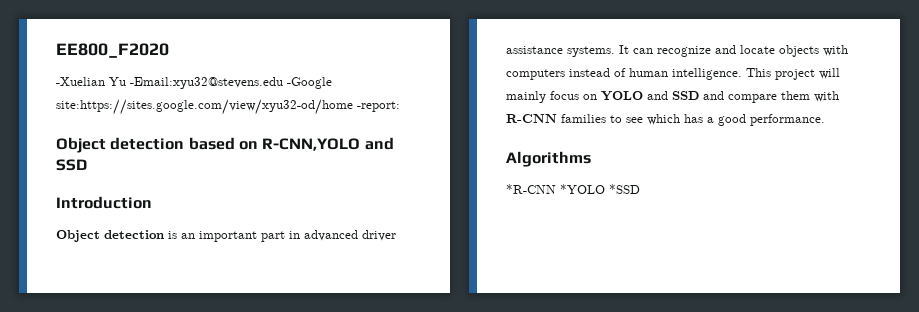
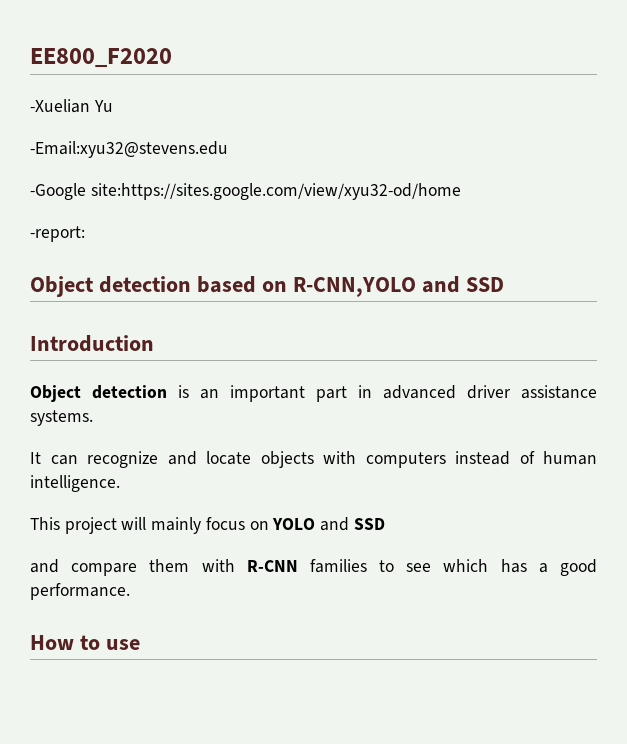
(126, 81) none -> (113, 106) //
(283, 83) none -> (228, 149) //
(353, 107) none -> (461, 191) //
(615, 51) none -> (93, 418) //
(742, 74) none -> (120, 483) //
(699, 95) none -> (385, 524) //
[506,151,591,167] [506,184,640,194] Algorithms // *R-CNN *YOLO *SSD -> [30,635,140,650] How to use

